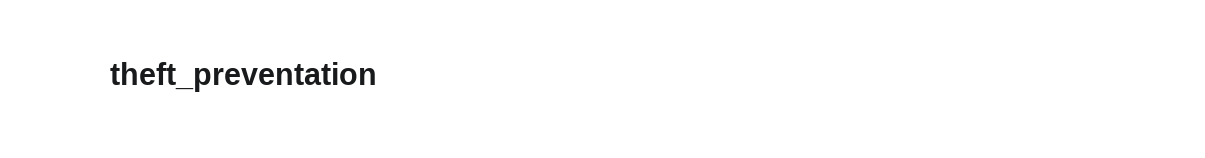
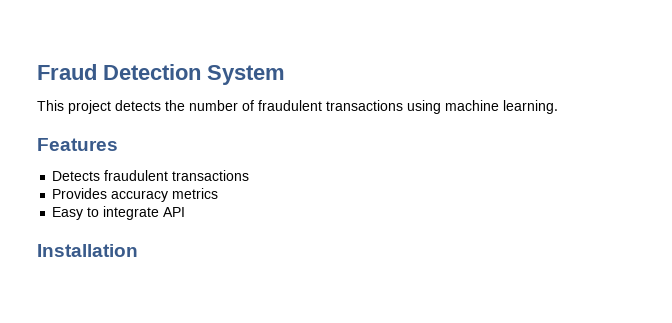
[110,62,377,92] theft_preventation -> [37,64,285,85] [37,100,558,114] [37,138,118,151] [52,170,250,181] [52,188,219,202] [52,206,186,220] [37,244,138,257] Fraud Detection System // This project detects the number of fraudulent transactions using machine learning. // Features // Detects fraudulent transactions // Provides accuracy metrics // Easy to integrate API // Installation

